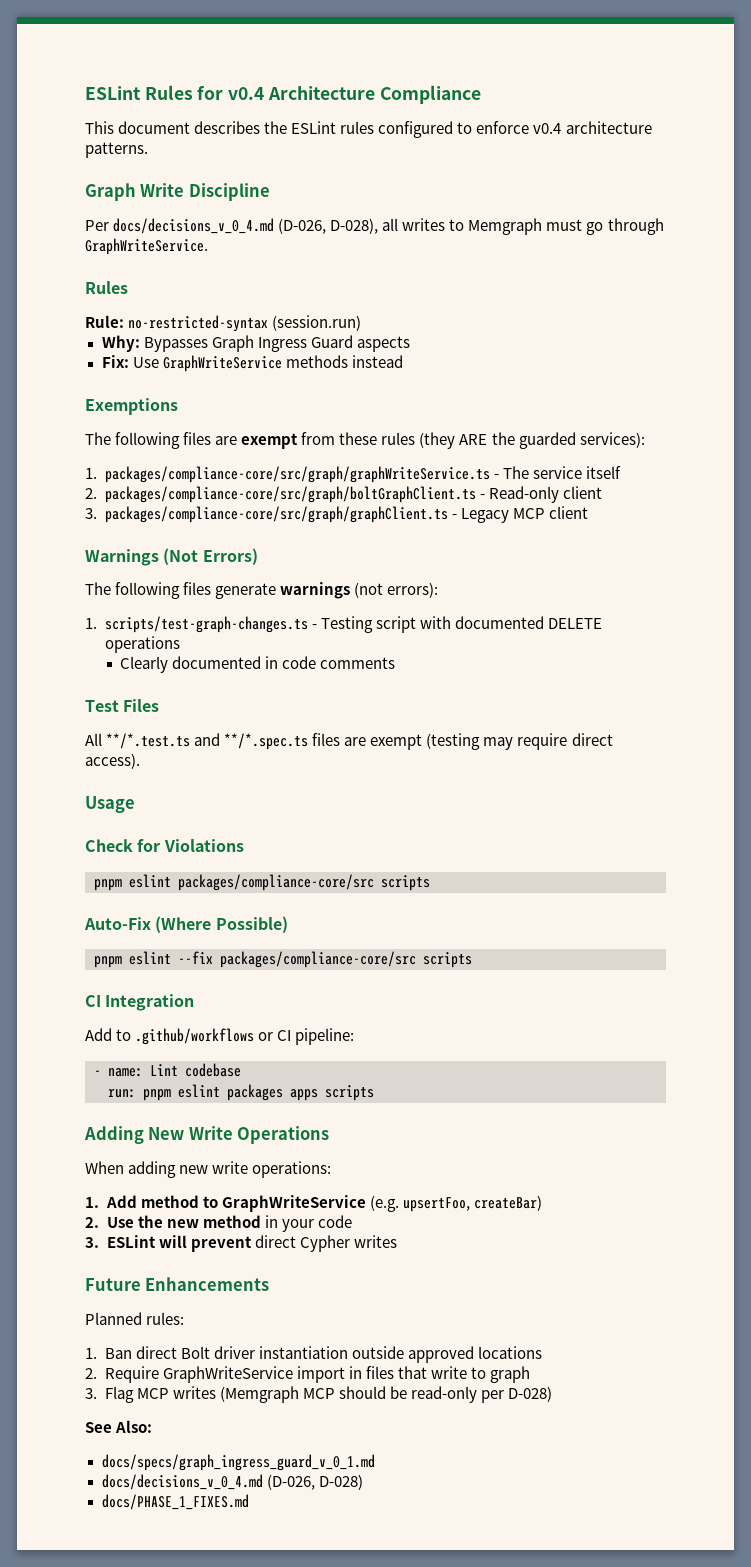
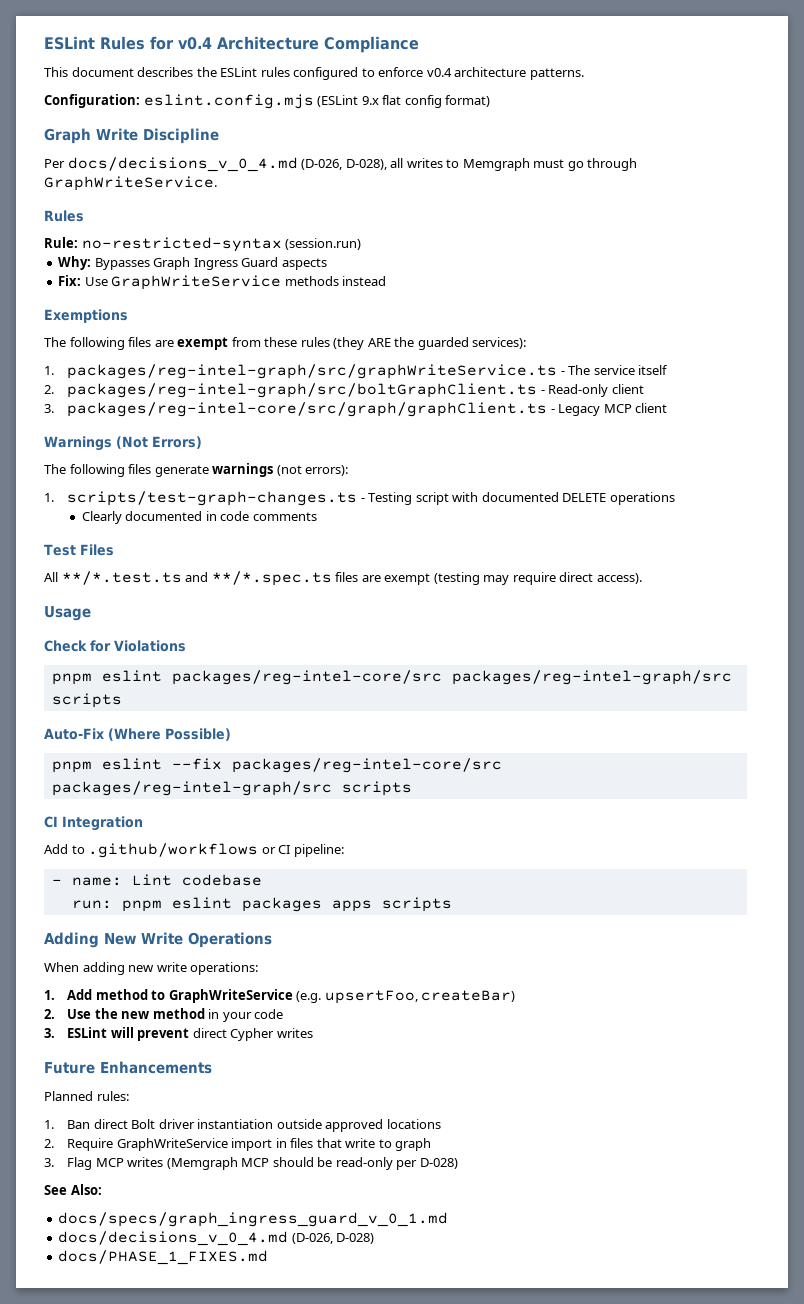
(148, 150) none -> [44,94,491,109] // Configuration: eslint.config.mjs (ESLint 9.x flat config format)
[104,466,490,483] packages/compliance-core/src/graph/graphWriteService.ts -> [67,364,558,379] packages/reg-intel-graph/src/graphWriteService.ts
[104,486,476,503] packages/compliance-core/src/graph/boltGraphClient.ts -> [67,383,538,398] packages/reg-intel-graph/src/boltGraphClient.ts
[104,506,448,523] packages/compliance-core/src/graph/graphClient.ts -> [67,402,548,417] packages/reg-intel-core/src/graph/graphClient.ts
[178,874,374,891] packages/compliance-core/src -> [171,670,732,685] packages/reg-intel-core/src packages/reg-intel-graph/src
[220,951,416,968] packages/compliance-core/src -> [231,758,502,773] [51,781,332,796] packages/reg-intel-core/src packages/reg-intel-graph/src

